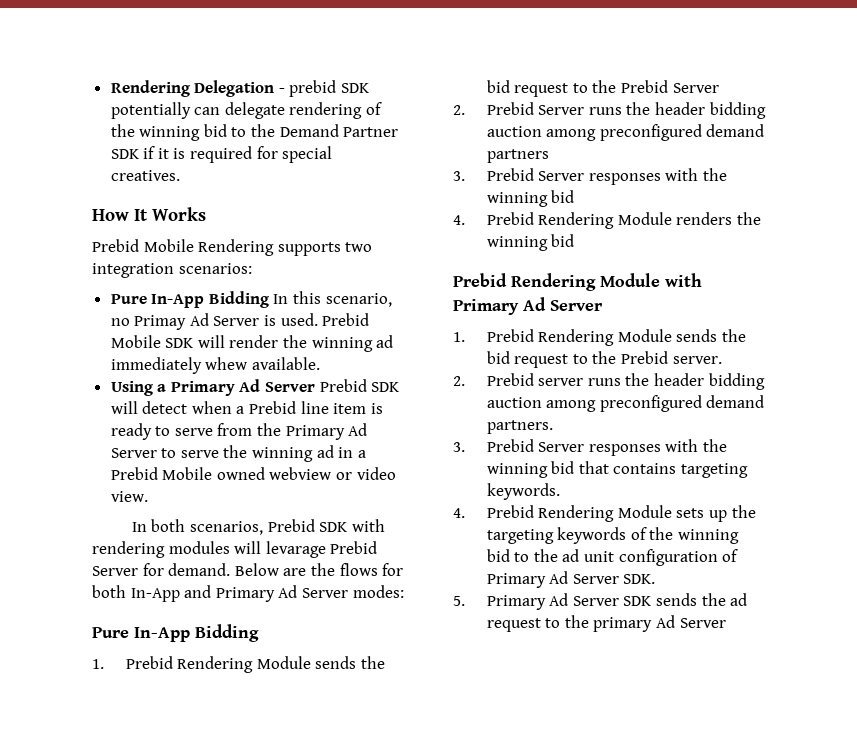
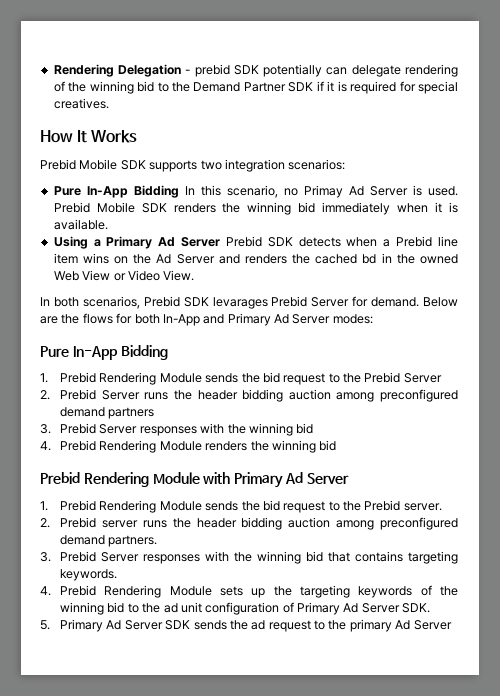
[198,239,275,256] Rendering -> [120,160,146,170] SDK
[197,335,394,352] [110,357,248,374] will render the winning ad immediately whew -> [173,202,459,215] renders the winning bid immediately when it is
[110,401,188,414] will detect -> [298,237,341,247] detects
[370,403,383,414] [110,423,368,440] [110,445,366,462] [110,467,396,480] [110,491,148,502] is ready to serve from the Primary Ad Server to serve the winning ad in a Prebid Mobile owned webview or video view. -> [82,253,458,264] [53,270,195,281] wins on the Ad Server and renders the cached bd in the owned Web View or Video View.
[351,519,385,532] [92,541,326,558] with rendering modules will levarage -> [212,297,268,309] levarages

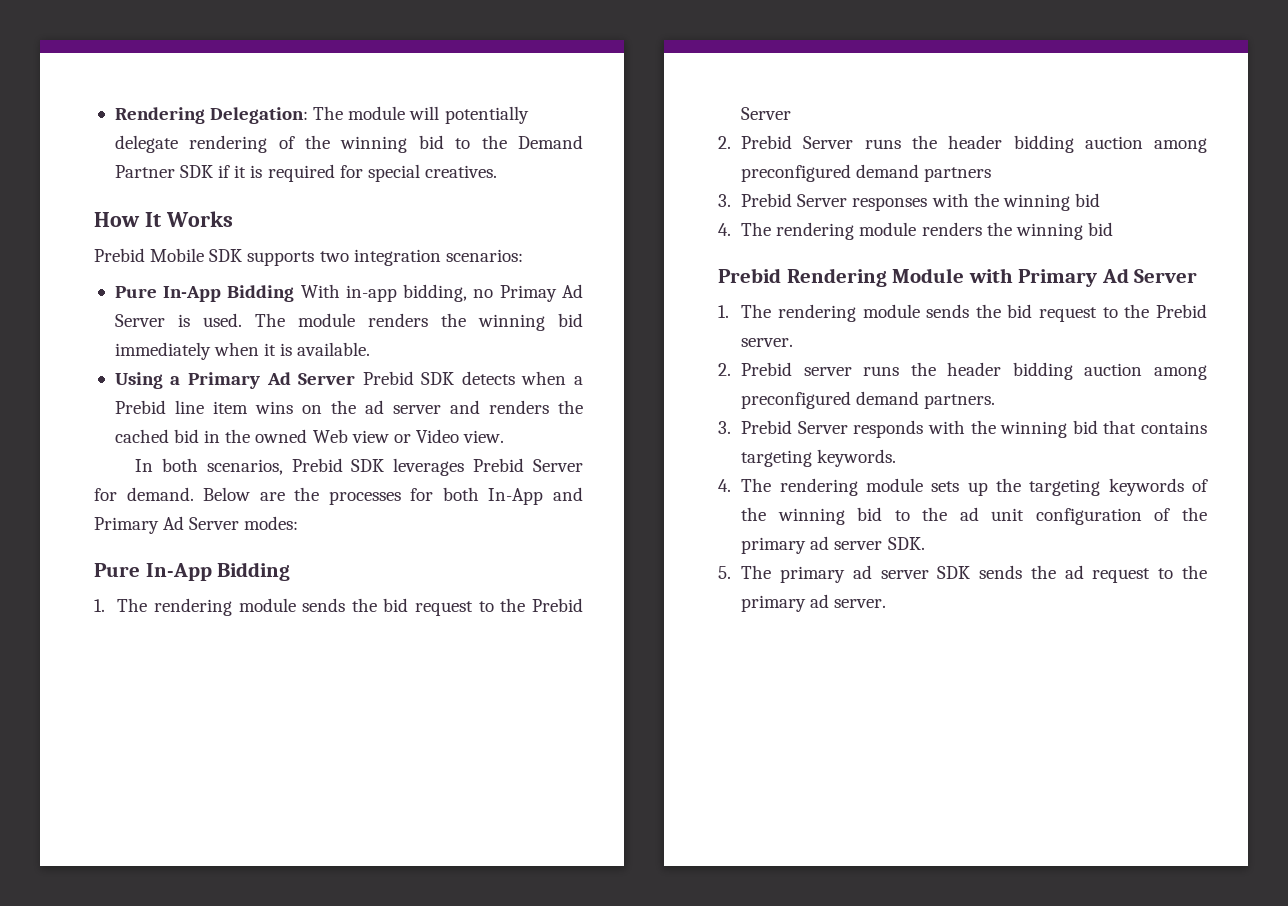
[53,64,348,77] Rendering Delegation - prebid SDK potentially can -> [114,106,529,124] Rendering Delegation: The module will potentially
[184,185,278,198] In this scenario, -> [300,284,468,302] With in-app bidding,
[53,202,167,213] Prebid Mobile SDK -> [254,313,355,327] The module
[156,254,215,264] Ad Server -> [364,400,441,414] ad server
[362,254,377,264] bd -> [174,429,200,443] bid
[82,270,111,281] View -> [351,430,389,443] view
[163,270,195,281] View. -> [463,430,505,443] view.
[212,297,268,309] levarages -> [393,458,465,476] leverages
[82,313,113,324] flows -> [328,491,401,505] processes
[60,372,202,385] Prebid Rendering Module -> [117,598,296,616] The rendering module
[60,440,202,453] Prebid Rendering Module -> [741,222,917,240] The rendering module
[60,500,202,513] Prebid Rendering Module -> [741,304,920,322] The rendering module
[143,554,201,564] responses -> [853,420,924,438] responds
[60,585,212,598] Prebid Rendering Module -> [741,478,923,496] The rendering module
[297,602,431,615] [40,619,163,632] Primary Ad Server SDK. // 5. Primary Ad Server -> [1182,507,1207,521] [741,536,925,554] [718,565,929,583] the primary ad server SDK. // 5. The primary ad server
[395,620,452,630] Ad Server -> [810,594,887,608] ad server.

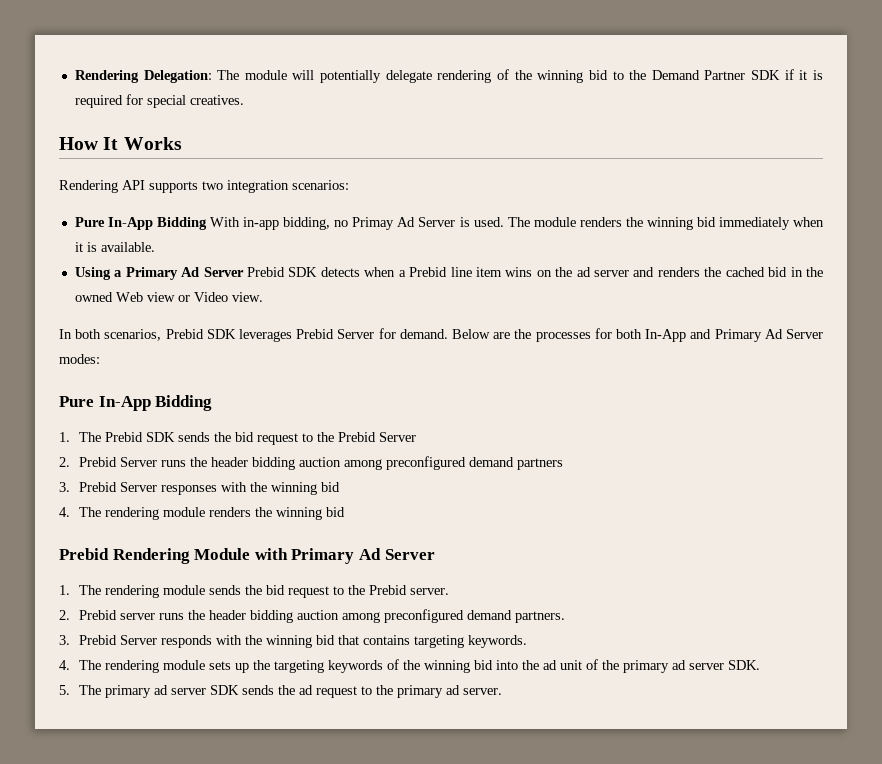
[94,248,243,262] Prebid Mobile SDK -> [59,180,145,193] Rendering API
[153,598,296,616] rendering module -> [105,432,176,442] Prebid SDK
[894,510,910,521] to -> [496,660,519,670] into
[1035,508,1142,525] configuration -> (583, 665) none

